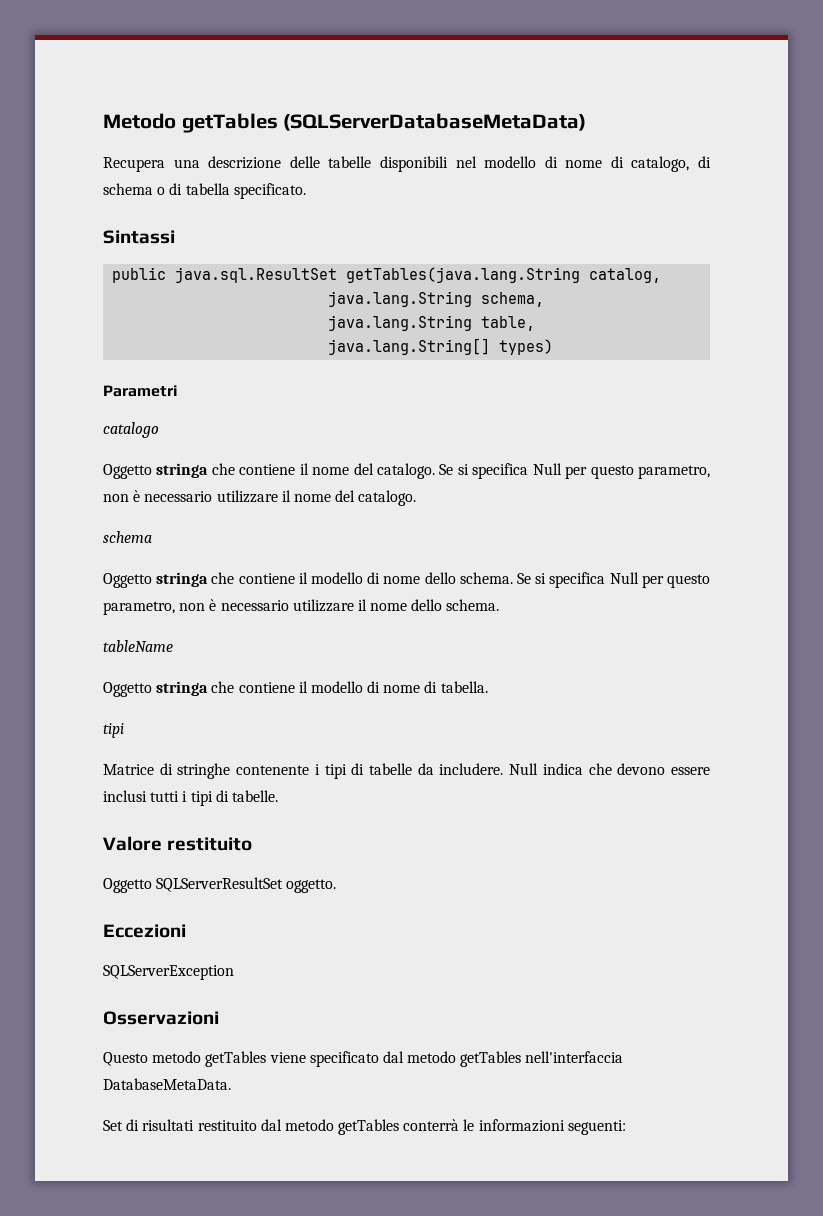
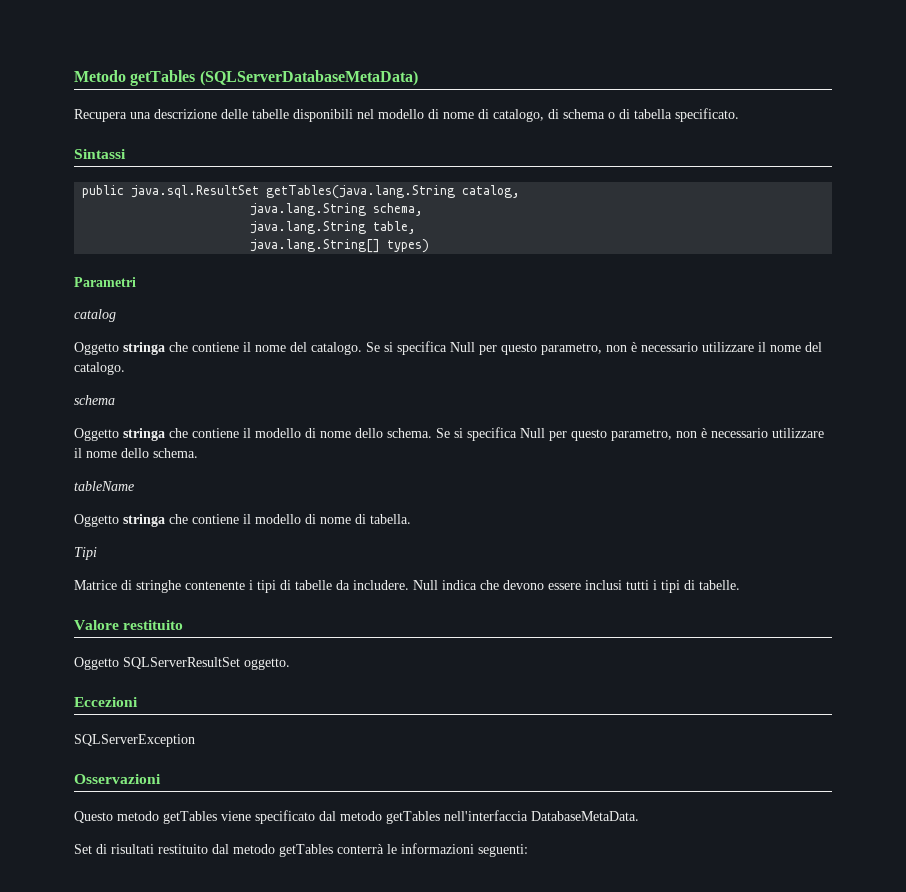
[103,422,159,438] catalogo -> [74,309,116,322] catalog
[103,723,124,738] tipi -> [74,547,97,560] Tipi

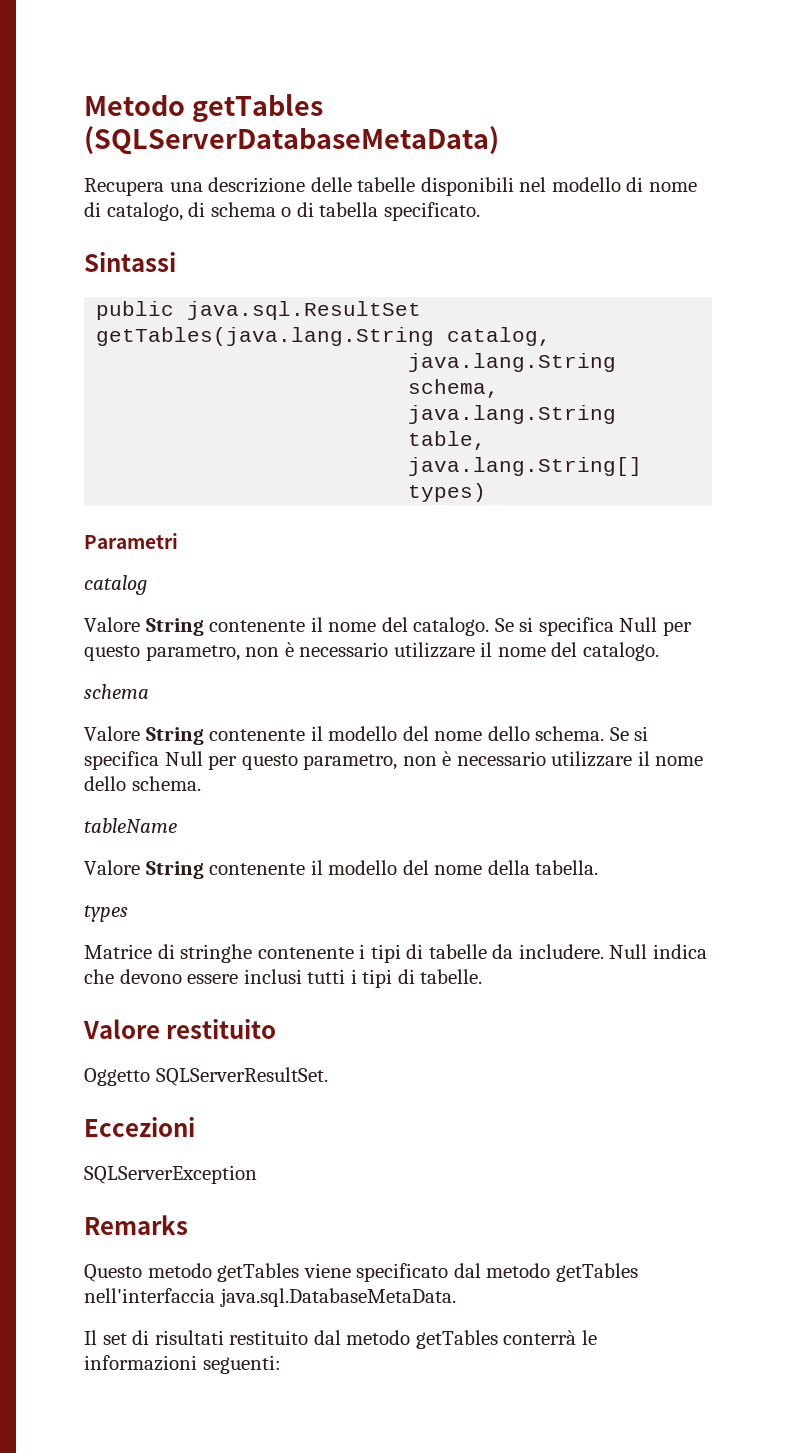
[74,342,239,355] Oggetto stringa che contiene -> [84,617,306,636] Valore String contenente
[74,428,316,441] Oggetto stringa che contiene il modello di -> [84,726,429,745] Valore String contenente il modello del
[74,514,366,527] Oggetto stringa che contiene il modello di nome di -> [84,860,530,879] Valore String contenente il modello del nome della
[74,547,97,560] Tipi -> [84,905,128,922] types
[123,657,290,670] SQLServerResultSet oggetto. -> [155,1067,328,1086] SQLServerResultSet.
[74,774,161,784] Osservazioni -> [84,1215,188,1235] Remarks
[531,811,639,821] [74,844,92,854] DatabaseMetaData. // Set -> [219,1288,456,1307] [84,1330,127,1345] java.sql.DatabaseMetaData. // Il set

